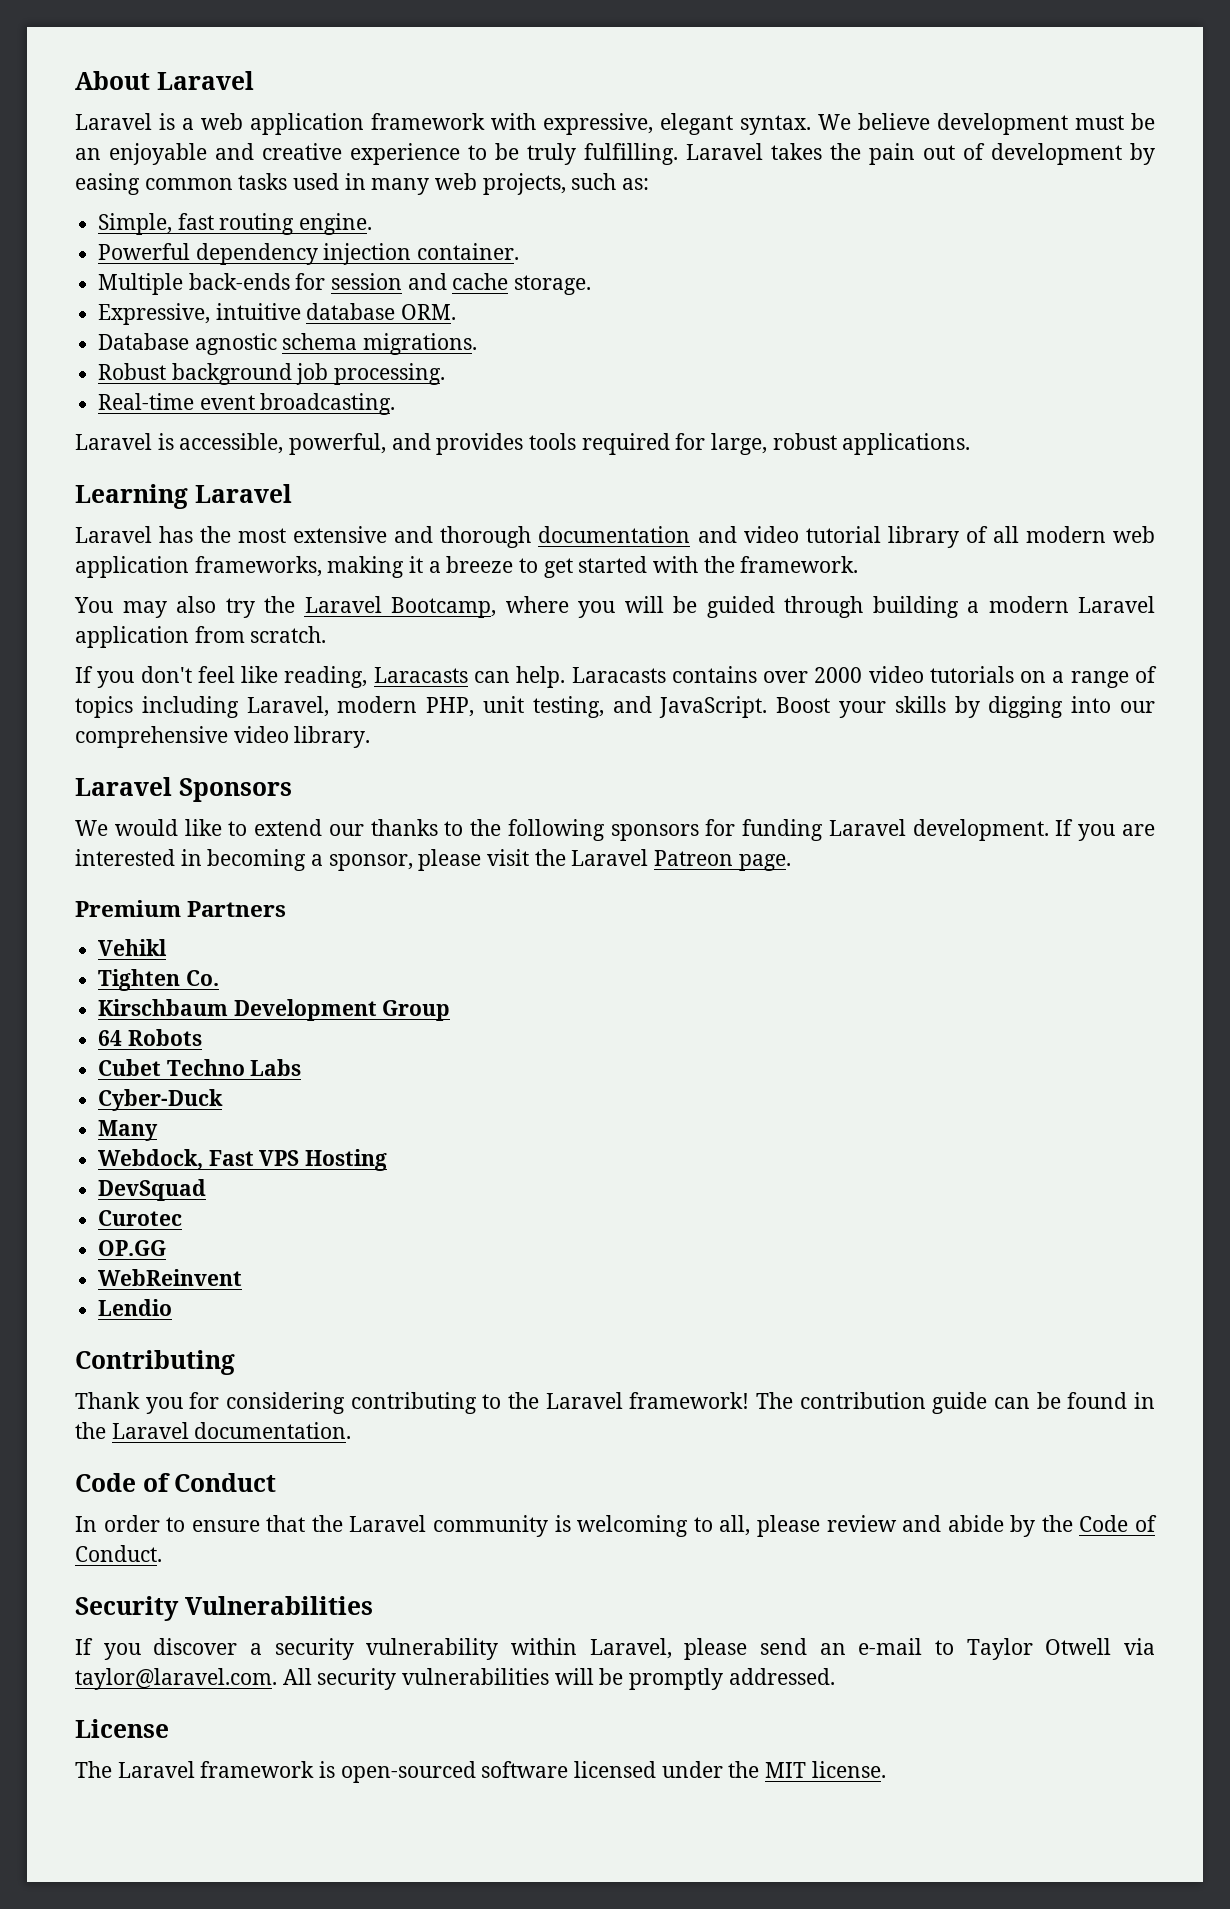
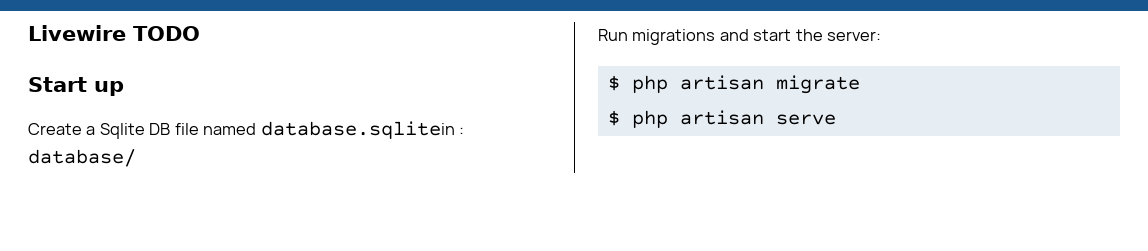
[75,71,254,90] [75,113,1155,135] [75,143,1155,165] [75,173,650,195] [98,213,373,235] [98,243,520,265] [98,273,592,295] [98,303,457,325] [98,333,478,355] [98,363,446,385] [98,393,396,415] [75,433,971,455] [75,484,292,509] [75,526,1156,548] [75,556,859,578] [74,596,1155,618] [75,626,327,648] [75,666,1158,688] [75,696,1155,718] [75,726,371,748] [75,777,292,802] [75,819,1155,841] [75,849,791,871] [75,900,287,917] [98,939,168,956] [98,969,219,991] [98,999,451,1021] [98,1029,202,1046] [98,1059,302,1076] [98,1089,224,1111] [98,1120,159,1141] [98,1149,388,1171] [98,1179,207,1201] [98,1210,183,1226] [98,1240,167,1256] [98,1269,243,1286] [98,1299,173,1316] [75,1350,235,1375] [75,1392,1155,1414] [75,1422,352,1439] [75,1473,277,1492] [75,1515,1157,1537] [75,1545,162,1562] [75,1596,373,1621] [75,1638,1155,1660] [75,1668,835,1690] [75,1719,169,1738] [75,1761,886,1783] About Laravel // Laravel is a web application framework with expressive, elegant syntax. We believe development must be an enjoyable and creative experience to be truly fulfilling. Laravel takes the pain out of development by easing common tasks used in many web projects, such as: // Simple, fast routing engine. // Powerful dependency injection container. // Multiple back-ends for session and cache storage. // Expressive, intuitive database ORM. // Database agnostic schema migrations. // Robust background job processing. // Real-time event broadcasting. // Laravel is accessible, powerful, and provides tools required for large, robust applications. // Learning Laravel // Laravel has the most extensive and thorough documentation and video tutorial library of all modern web application frameworks, making it a breeze to get started with the framework. // You may also try the Laravel Bootcamp, where you will be guided through building a modern Laravel application from scratch. // If you don't feel like reading, Laracasts can help. Laracasts contains over 2000 video tutorials on a range of topics including Laravel, modern PHP, unit testing, and JavaScript. Boost your skills by digging into our comprehensive video library. // Laravel Sponsors // We would like to extend our thanks to the following sponsors for funding Laravel development. If you are interested in becoming a sponsor, please visit the Laravel Patreon page. // Premium Partners // Vehikl // Tighten Co. // Kirschbaum Development Group // 64 Robots // Cubet Techno Labs // Cyber-Duck // Many // Webdock, Fast VPS Hosting // DevSquad // Curotec // OP.GG // WebReinvent // Lendio // Contributing // Thank you for considering contributing to the Laravel framework! The contribution guide can be found in the Laravel documentation. // Code of Conduct // In order to ensure that the Laravel community is welcoming to all, please review and abide by the Code of Conduct. // Security Vulnerabilities // If you discover a security vulnerability within Laravel, please send an e-mail to Taylor Otwell via taylor@laravel.com. All security vulnerabilities will be promptly addressed. // License // The Laravel framework is open-sourced software licensed under the MIT license. -> [28,25,200,41] [28,77,124,96] [28,121,465,139] [28,149,136,167] [598,29,882,45] [607,75,860,94] [607,110,836,128] Livewire TODO // Start up // Create a Sqlite DB file named database.sqlitein : database/ // Run migrations and start the server: // $ php artisan migrate // $ php artisan serve

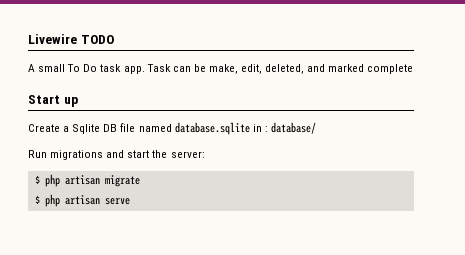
(200, 33) none -> [28,64,414,74] // A small To Do task app. Task can be make, edit, deleted, and marked complete
[260,121,455,139] database.sqlitein -> [174,122,262,135] database.sqlite in

